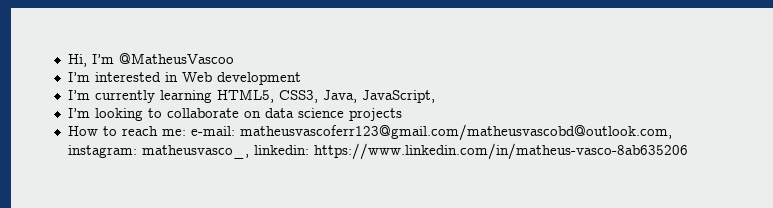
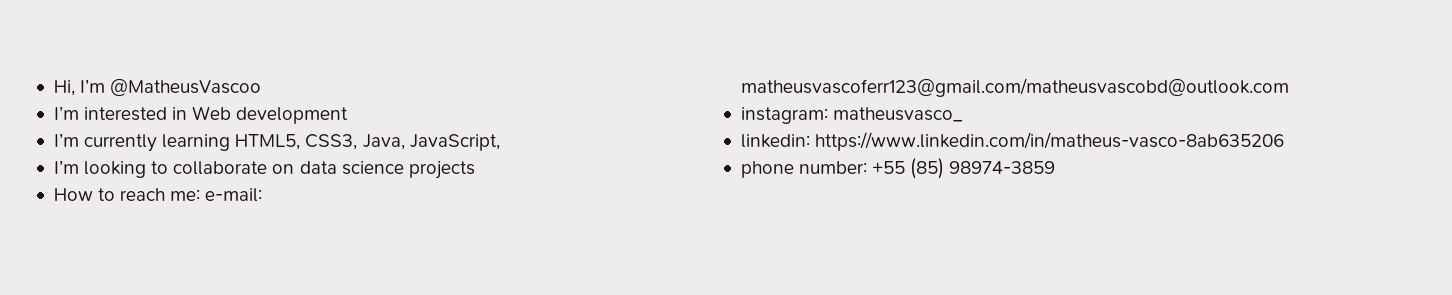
[239,124,672,141] [67,145,249,159] matheusvascoferr123@gmail.com/matheusvascobd@outlook.com, instagram: matheusvasco_, -> [740,78,1289,97] [740,107,964,124] matheusvascoferr123@gmail.com/matheusvascobd@outlook.com // instagram: matheusvasco_ //
(688, 151) none -> [740,158,1056,179] // phone number: +55 (85) 98974-3859

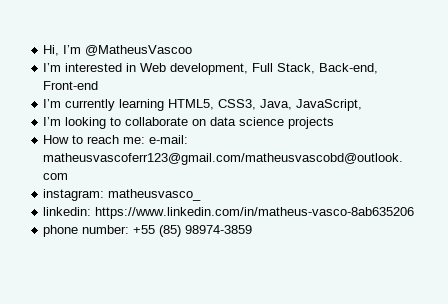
[236,107,349,124] development -> [170,63,379,75] [43,81,99,90] development, Full Stack, Back-end, Front-end

